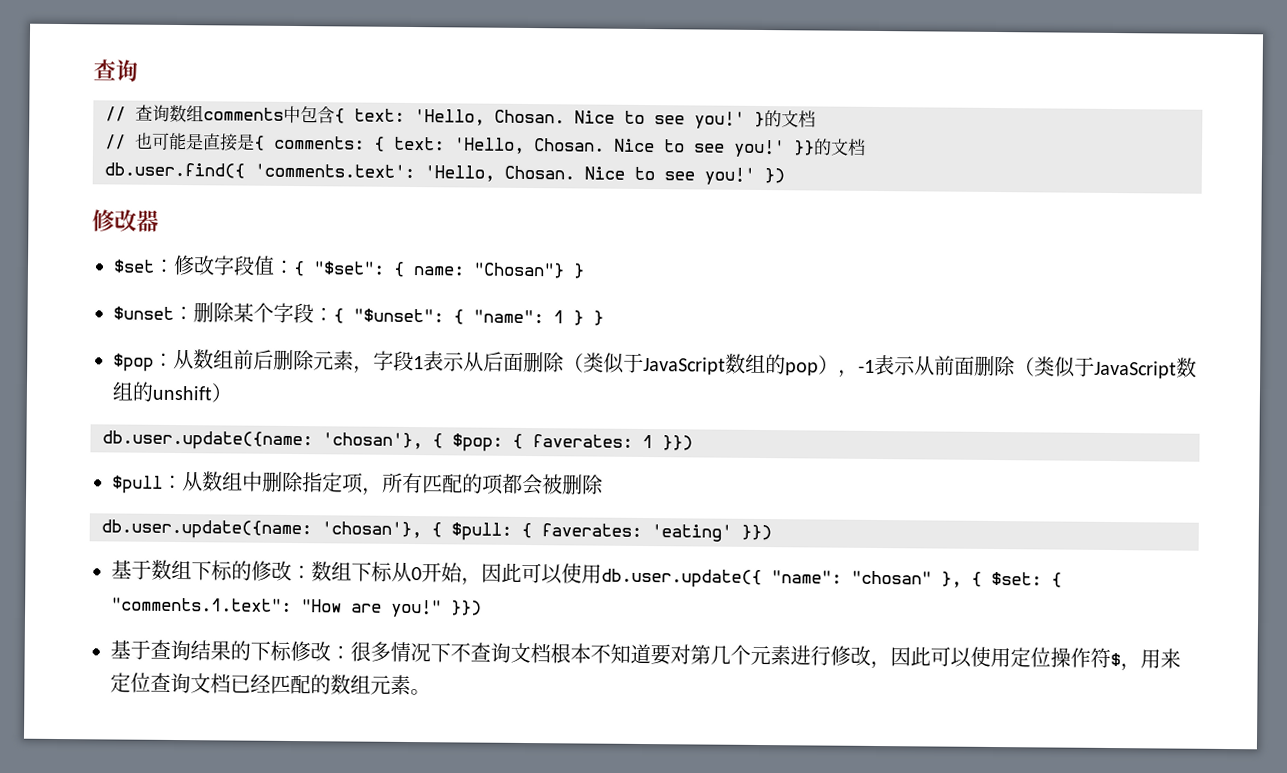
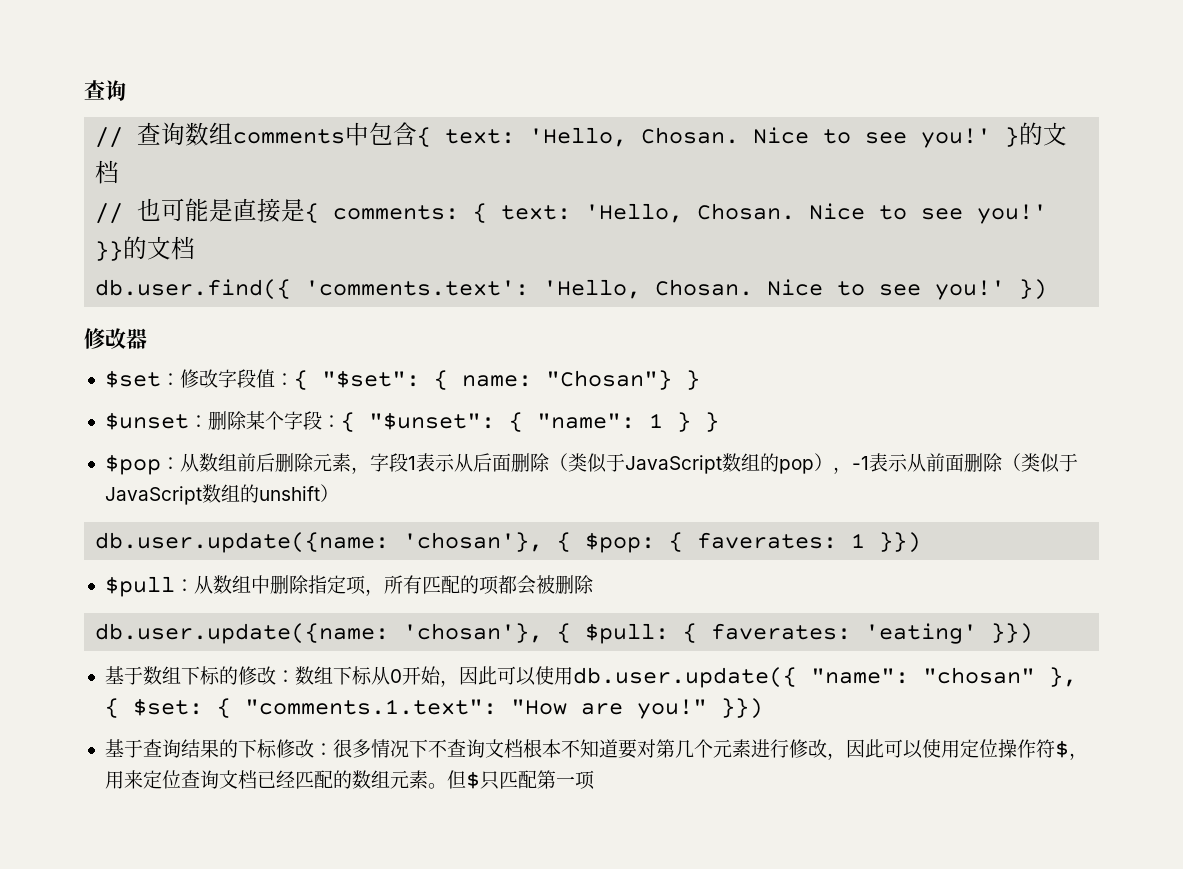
(431, 692) none -> [446,770,595,790] 但$只匹配第一项

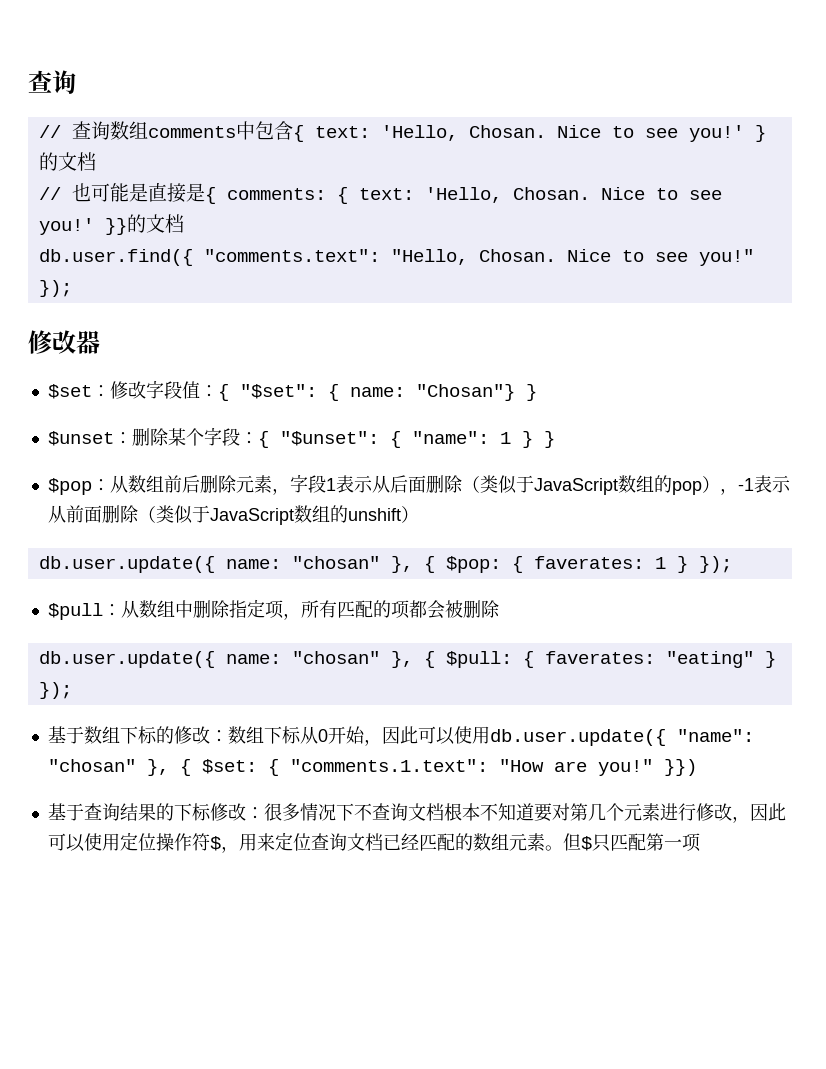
[305,279,1048,300] 'comments.text': 'Hello, Chosan. Nice to see you!' }) -> [203,249,754,266] [38,280,72,297] "comments.text": "Hello, Chosan. Nice to see you!" });
[95,532,544,553] db.user.update({name: 'chosan'}, -> [38,556,413,573] db.user.update({ name: "chosan" },
[879,532,922,553] }}) -> [676,556,732,573] } });
[95,623,544,644] db.user.update({name: 'chosan'}, -> [38,651,413,668] db.user.update({ name: "chosan" },
[865,623,1034,644] 'eating' }}) -> [665,651,776,668] [38,682,72,699] "eating" } });

